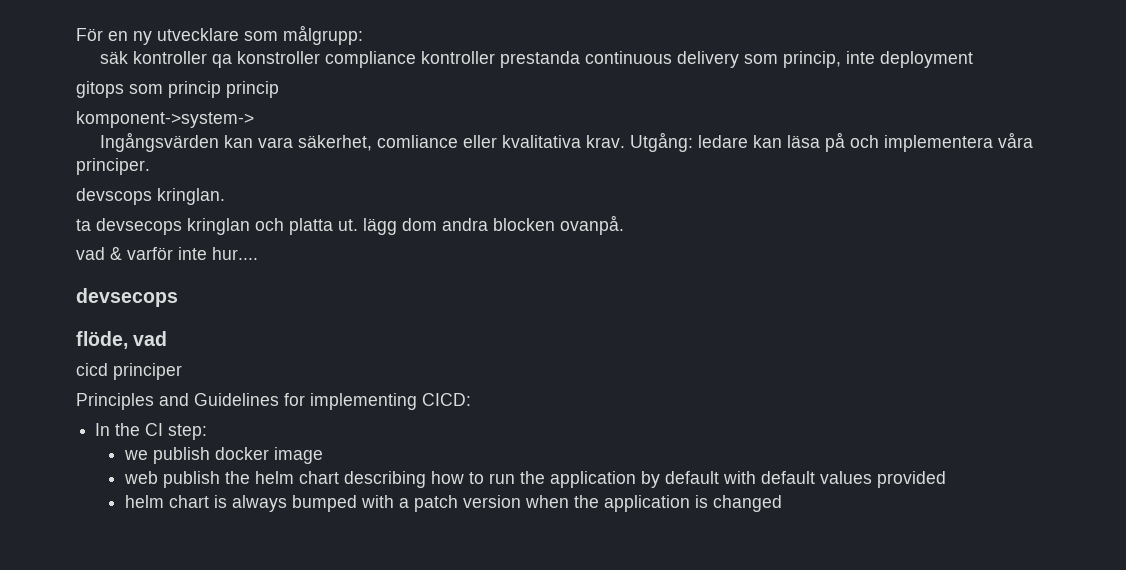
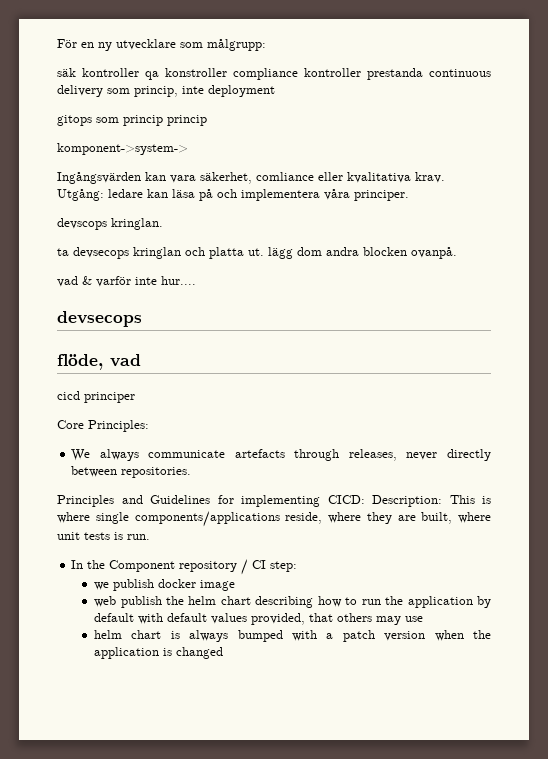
(182, 371) none -> [57,420,149,432] [71,449,491,461] [71,466,192,478] // Core Principles: // We always communicate artefacts through releases, never directly between repositories.
(471, 399) none -> [372,495,491,507] [57,511,491,527] [57,532,150,540] Description: This is where single components/applications reside, where they are built, where unit tests is run.
(141, 429) none -> [109,559,249,575] Component repository /
[876,471,946,488] provided -> [251,613,424,625] provided, that others may use

